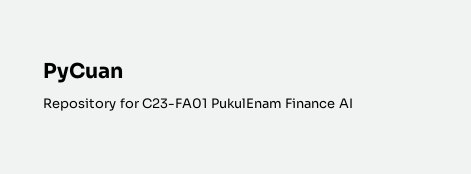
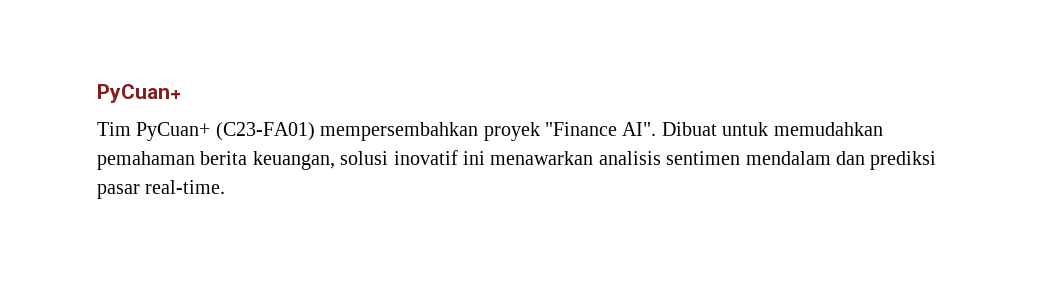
[43,62,123,83] [43,98,353,111] PyCuan // Repository for C23-FA01 PukulEnam Finance AI -> [97,84,181,103] [97,122,883,141] [97,150,937,170] [97,180,226,199] PyCuan+ // Tim PyCuan+ (C23-FA01) mempersembahkan proyek "Finance AI". Dibuat untuk memudahkan pemahaman berita keuangan, solusi inovatif ini menawarkan analisis sentimen mendalam dan prediksi pasar real-time.

